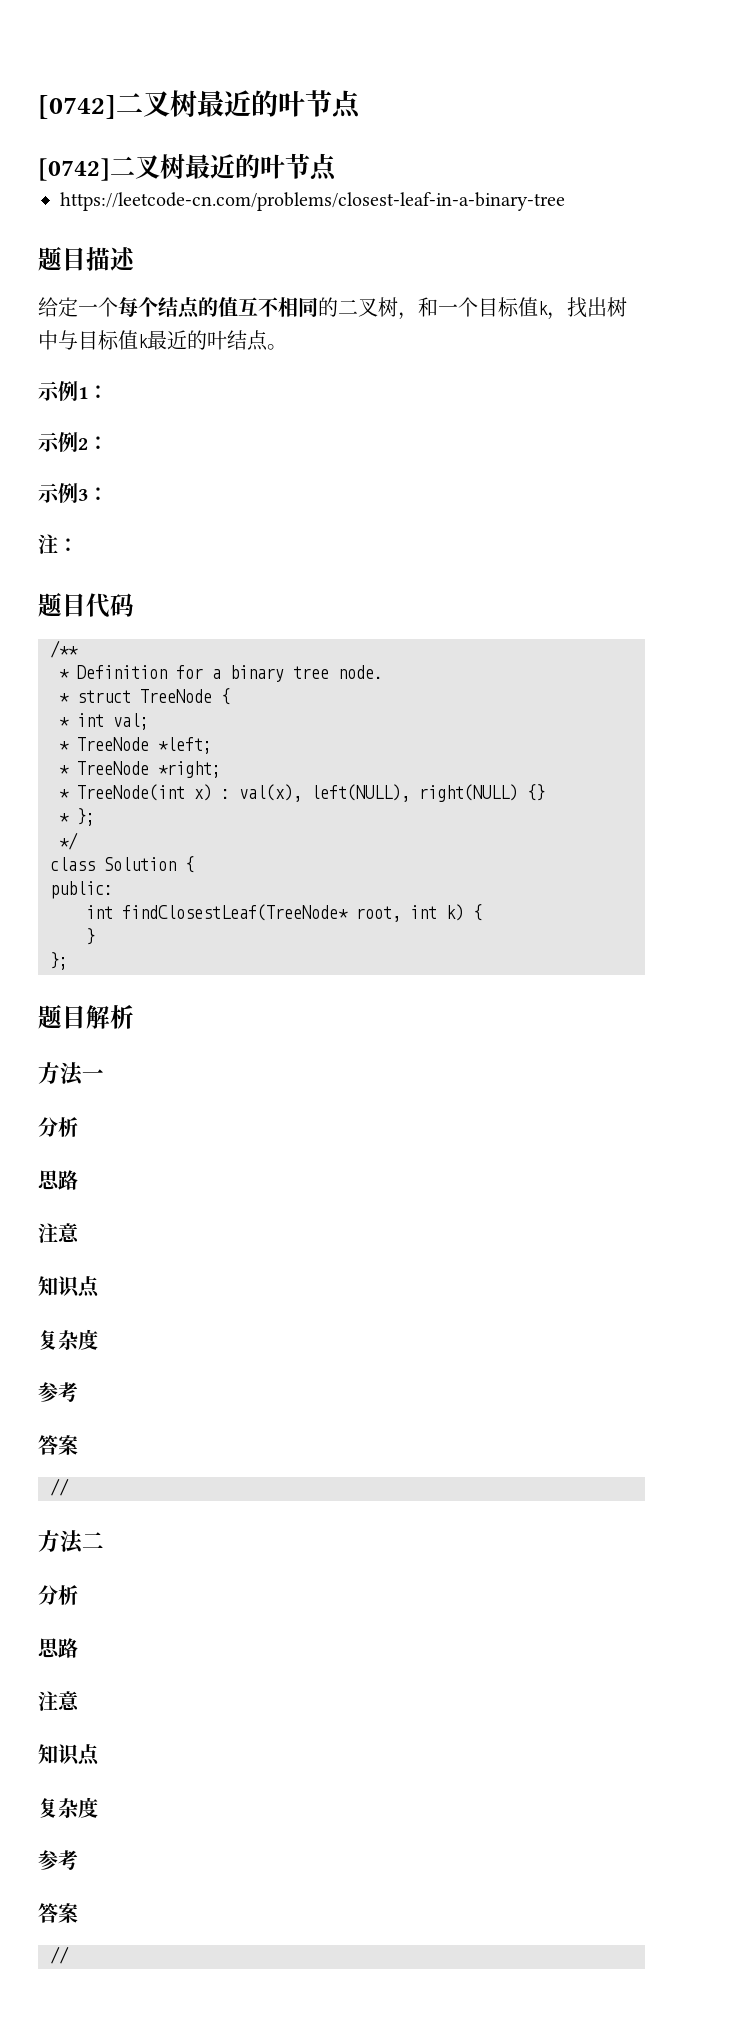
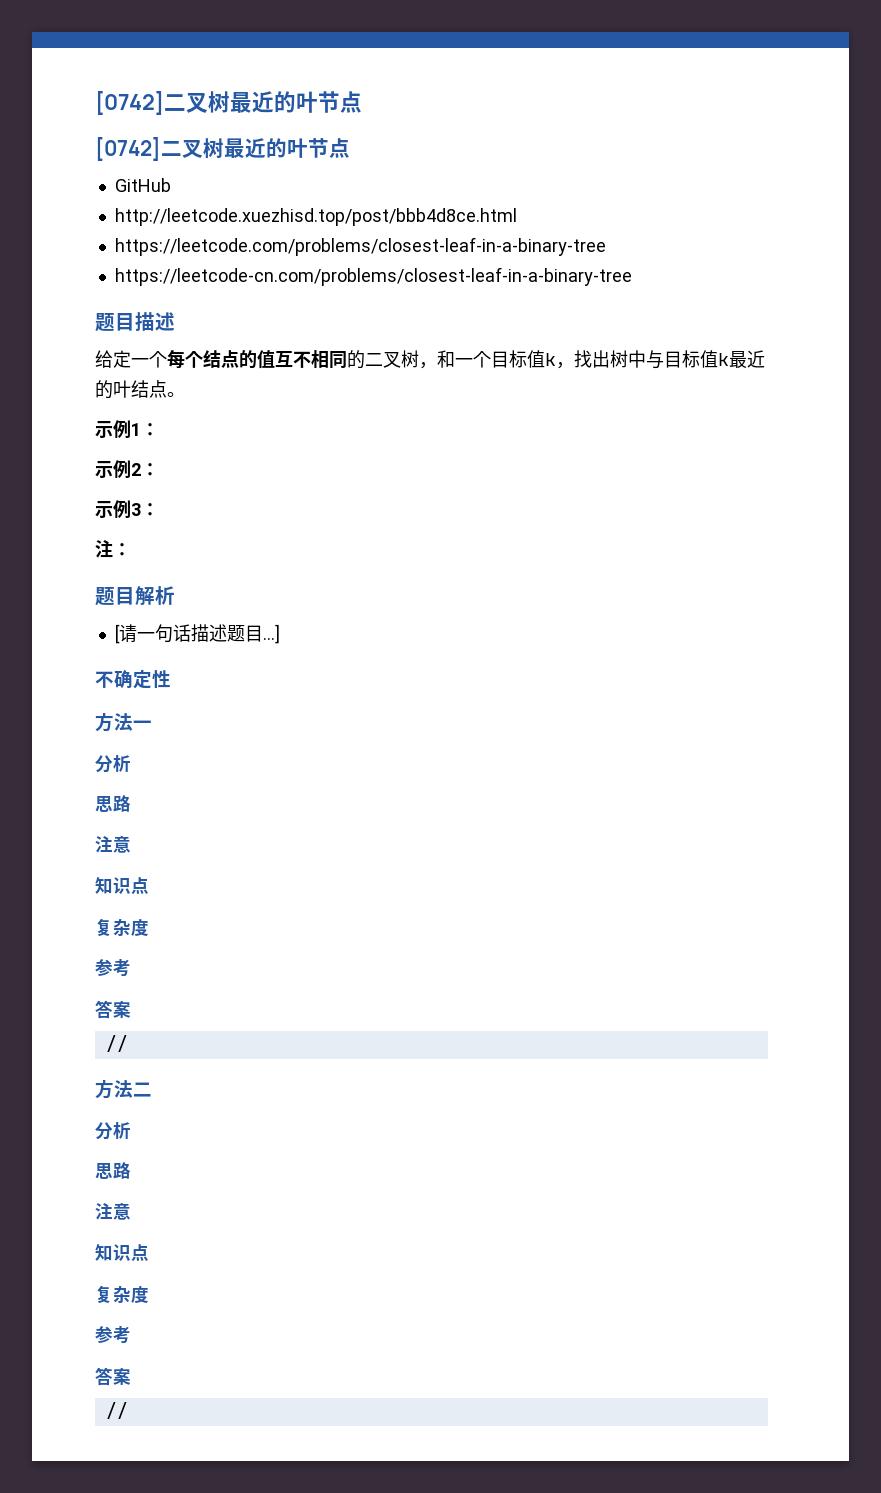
(337, 167) none -> [114,178,171,192] [114,208,517,226] [114,237,606,256] // GitHub // http://leetcode.xuezhisd.top/post/bbb4d8ce.html // https://leetcode.com/problems/closest-leaf-in-a-binary-tree
[86,593,134,618] [50,640,78,658] [59,665,383,682] [59,688,230,705] [59,713,149,730] [59,737,212,754] [59,761,221,778] [59,784,545,802] [59,808,95,826] [59,832,78,850] [50,856,194,873] [50,881,113,899] [86,904,482,922] [86,928,95,945] [50,952,68,970] [38,1004,134,1029] 代码 // /** // * Definition for a binary tree node. // * struct TreeNode { // * int val; // * TreeNode *left; // * TreeNode *right; // * TreeNode(int x) : val(x), left(NULL), right(NULL) {} // * }; // */ // class Solution { // public: // int findClosestLeaf(TreeNode* root, int k) { // } // }; // 题目解析 -> [135,586,175,606] [114,624,280,644] [95,670,171,689] 解析 // [请一句话描述题目...] // 不确定性

